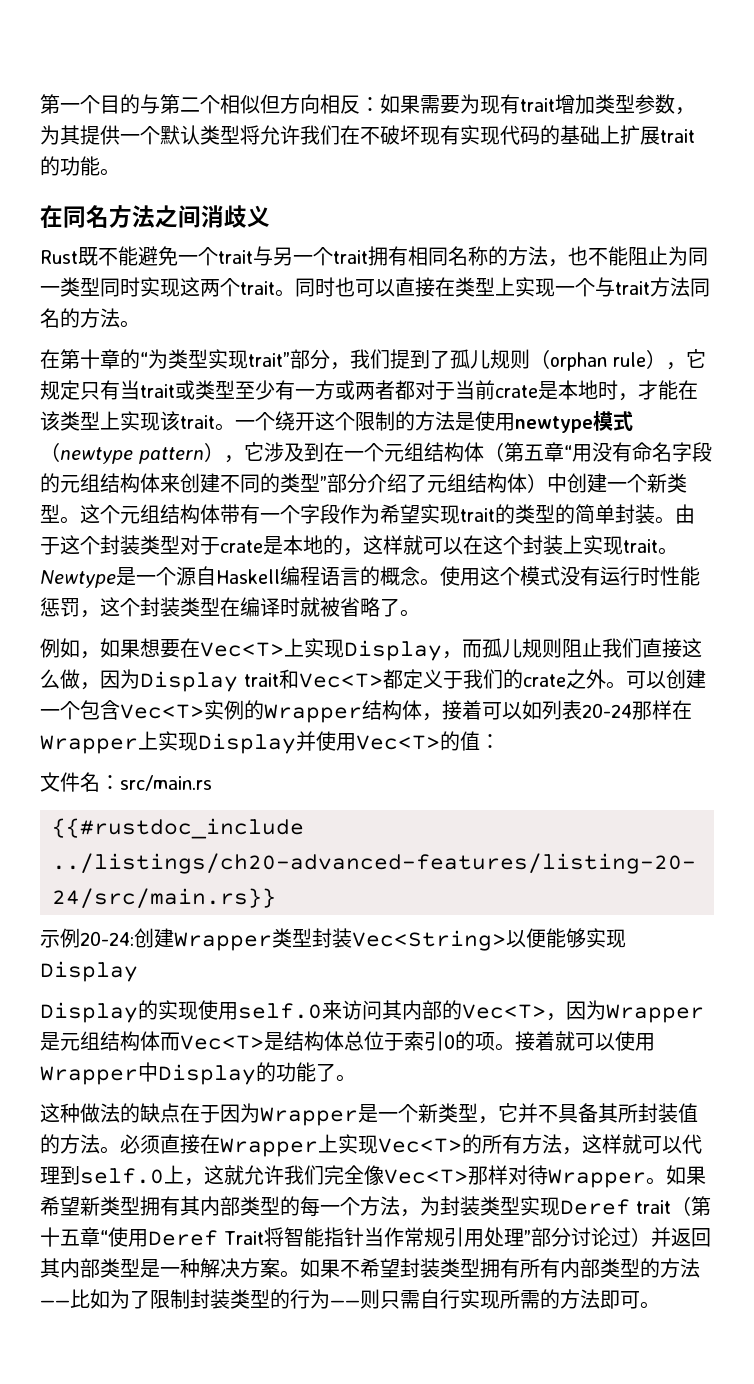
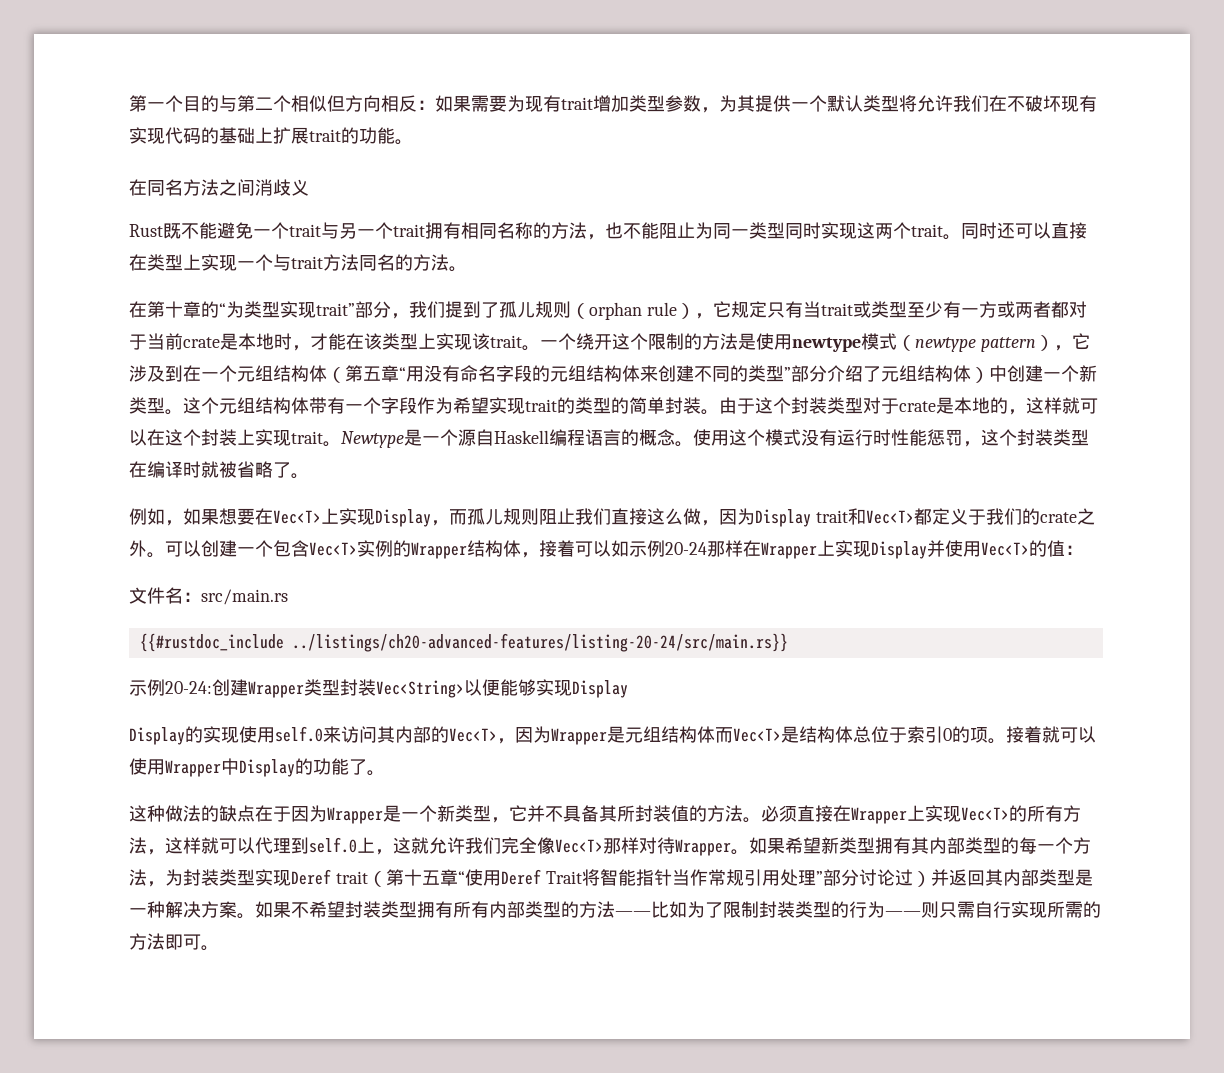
[335,277,355,297] 也 -> [997,222,1015,239] 还
[542,700,582,720] 列表 -> [629,540,665,557] 示例

